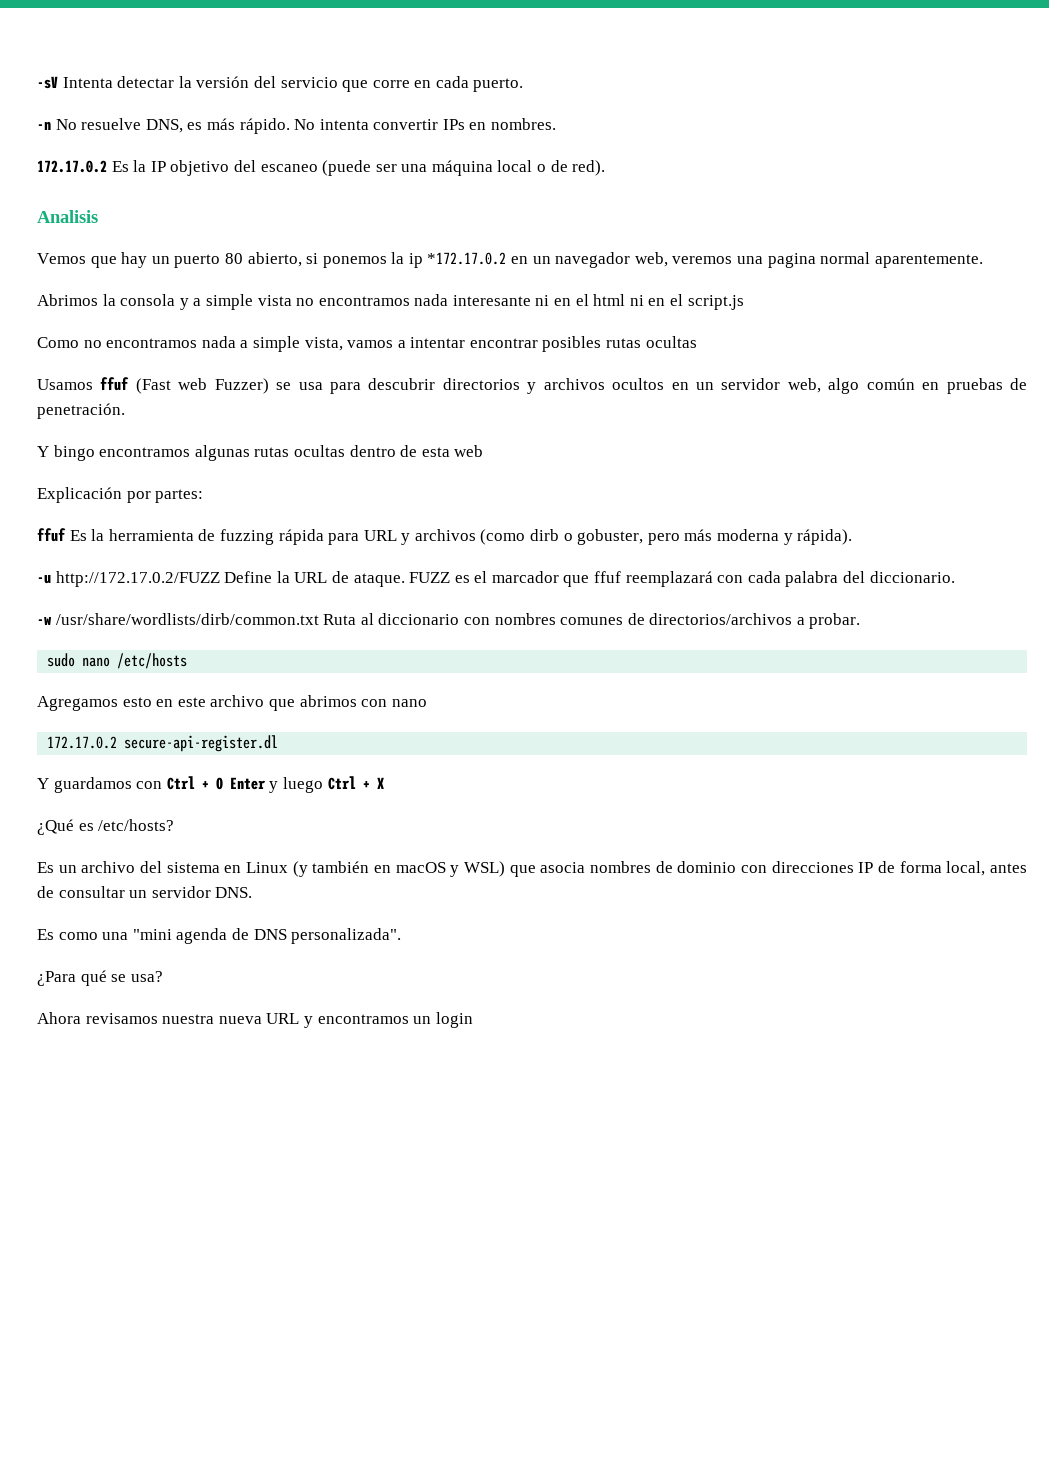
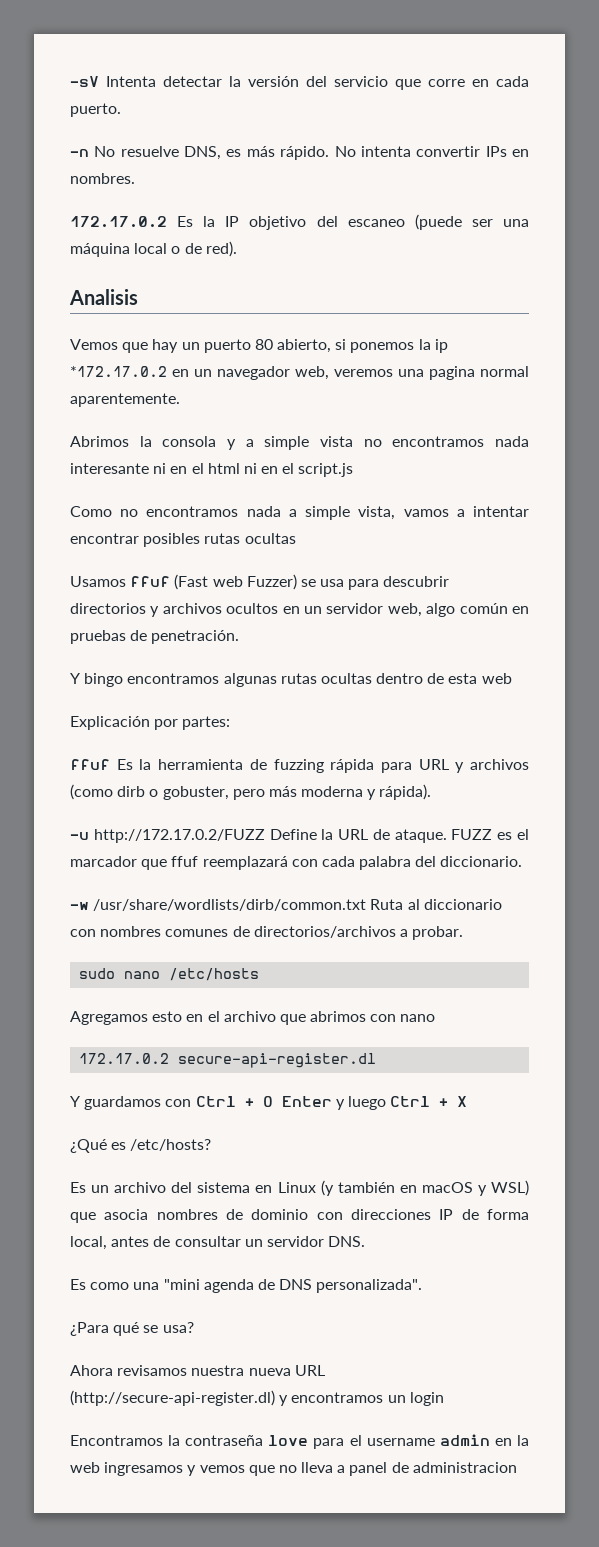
[177,697,206,707] este -> [207,1011,220,1022] el
(300, 1018) none -> [70,1390,275,1406] (http://secure-api-register.dl)
(473, 1020) none -> [70,1434,529,1449] [70,1462,517,1476] // Encontramos la contraseña love para el username admin en la web ingresamos y vemos que no lleva a panel de administracion

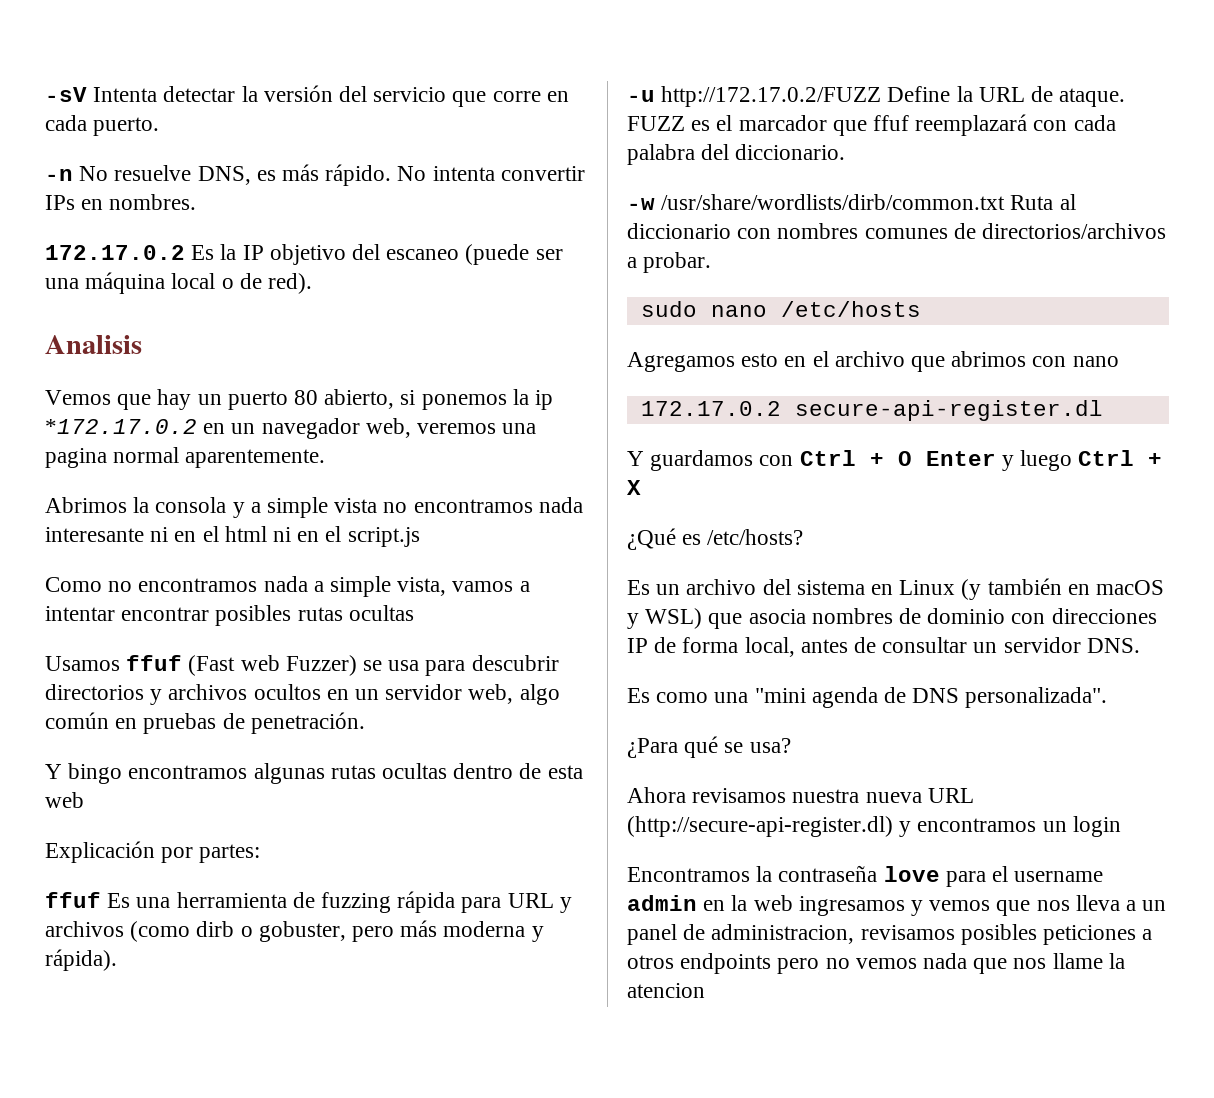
[139,759,152,770] la -> [136,897,171,908] una
[278,1465,297,1473] no -> [1036,900,1070,911] nos
(346, 1469) none -> [1142,900,1167,911] un
[412,1462,517,1473] administracion -> [711,924,1153,945] [627,953,1125,974] [627,983,705,998] administracion, revisamos posibles peticiones a otros endpoints pero no vemos nada que nos llame la atencion

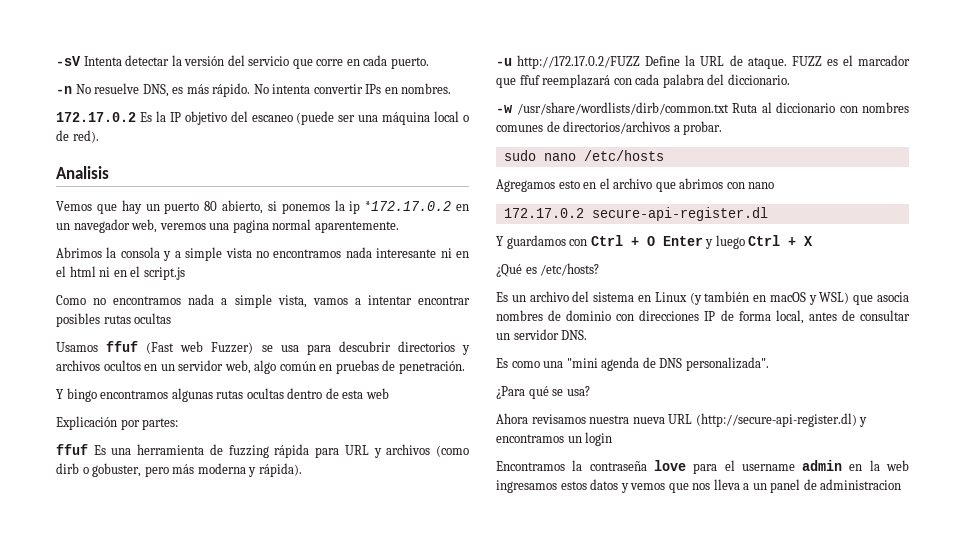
(905, 906) none -> [560,479,619,490] estos datos
[711,924,1153,945] [627,953,1125,974] [627,983,705,998] administracion, revisamos posibles peticiones a otros endpoints pero no vemos nada que nos llame la atencion -> [820,479,902,490] administracion

